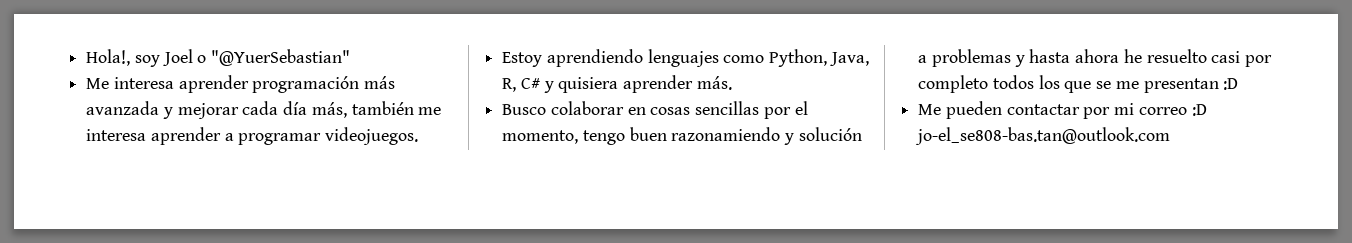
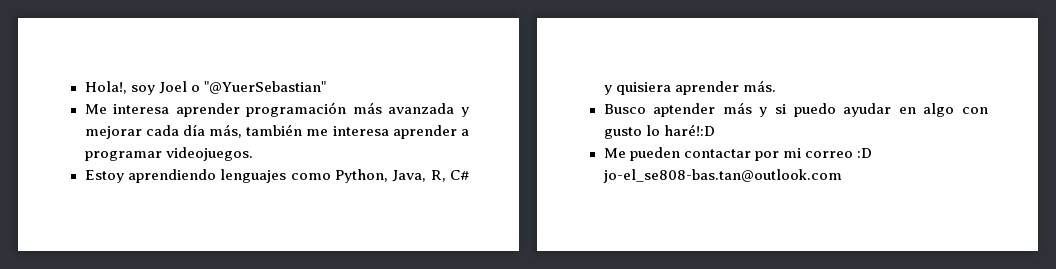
[550,101,808,119] [502,127,862,145] [918,49,1273,67] [918,75,1239,93] colaborar en cosas sencillas por el momento, tengo buen razonamiendo y solución a problemas y hasta ahora he resuelto casi por completo todos los que se me presentan :D -> [653,102,988,117] [603,124,715,139] aptender más y si puedo ayudar en algo con gusto lo haré!:D

